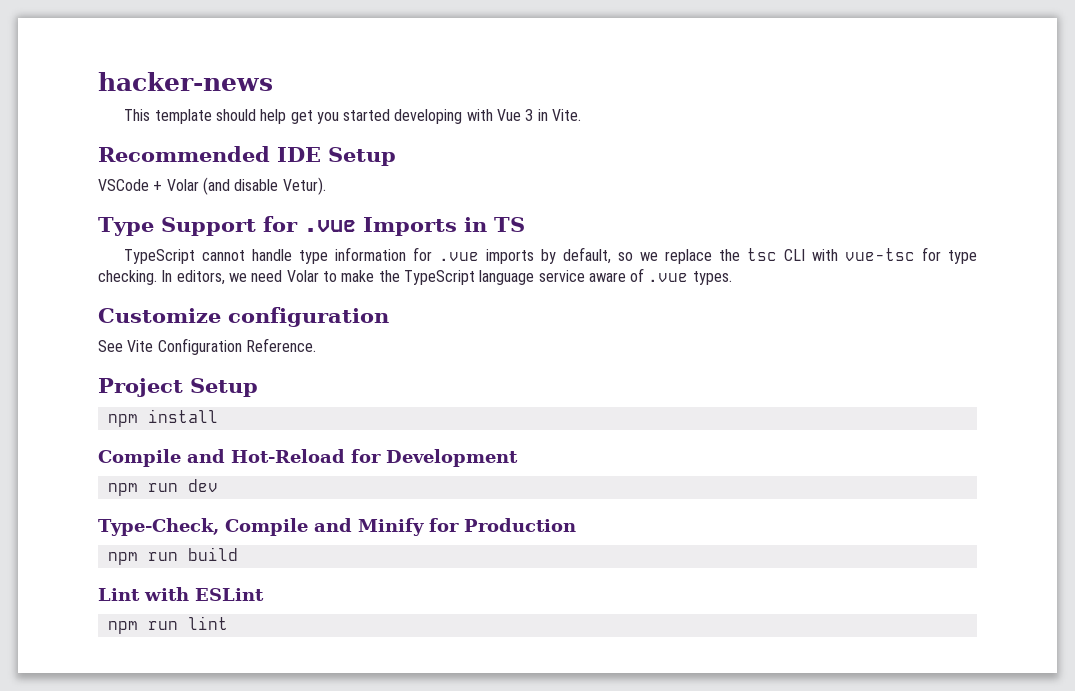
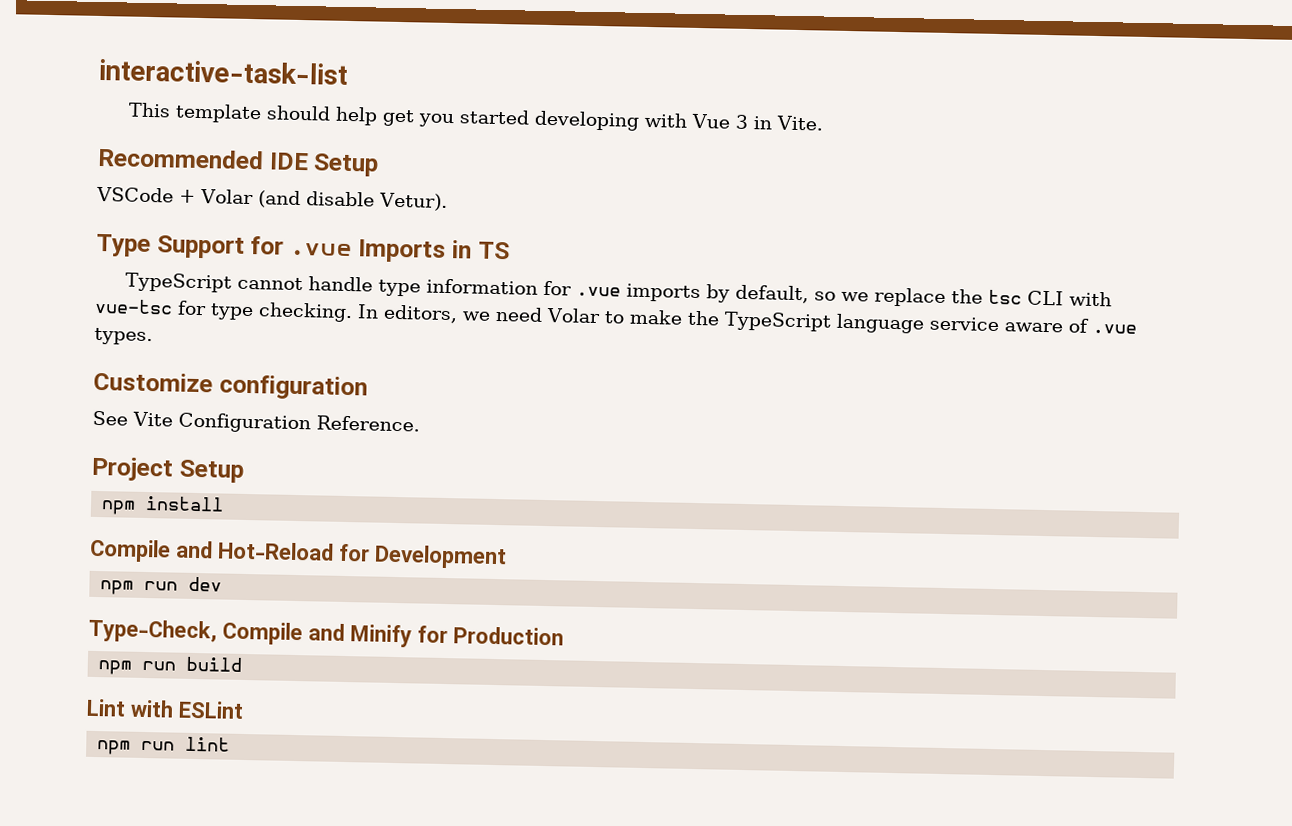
[98,72,273,91] hacker-news -> [99,58,348,85] interactive-task-list

